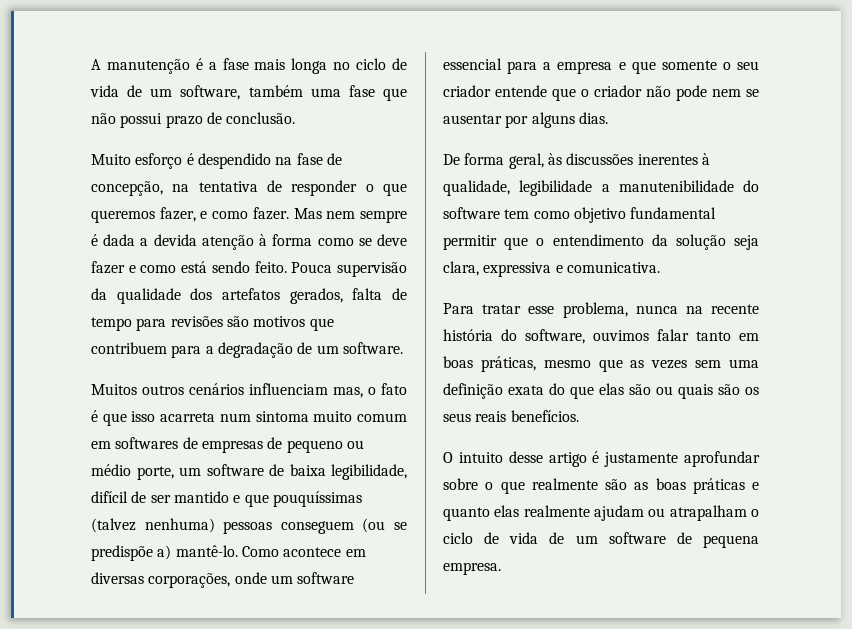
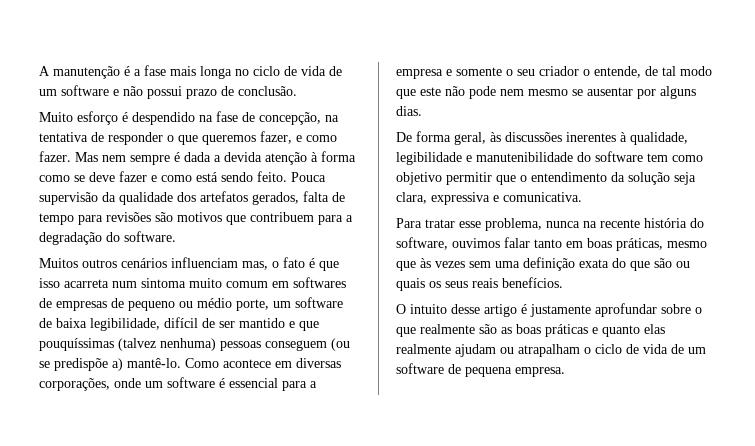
[180,85,407,101] software, também uma fase que -> [61,85,119,96] software e
[297,342,339,354] de um -> [106,232,120,242] do
(355, 578) none -> [219,378,225,388] é
[631,61,656,74] que -> (452, 72) none
[495,85,642,101] entende que o criador -> [583,66,712,78] [396,87,441,99] o entende, de tal modo que este
(741, 93) none -> [528,89,568,96] mesmo
[601,184,610,192] a -> [466,155,472,162] e
[630,207,717,219] fundamental -> (442, 178) none
[630,360,645,368] as -> [420,258,431,268] às
[599,383,624,395] elas -> (650, 266) none
[718,384,740,395] são -> (425, 284) none

